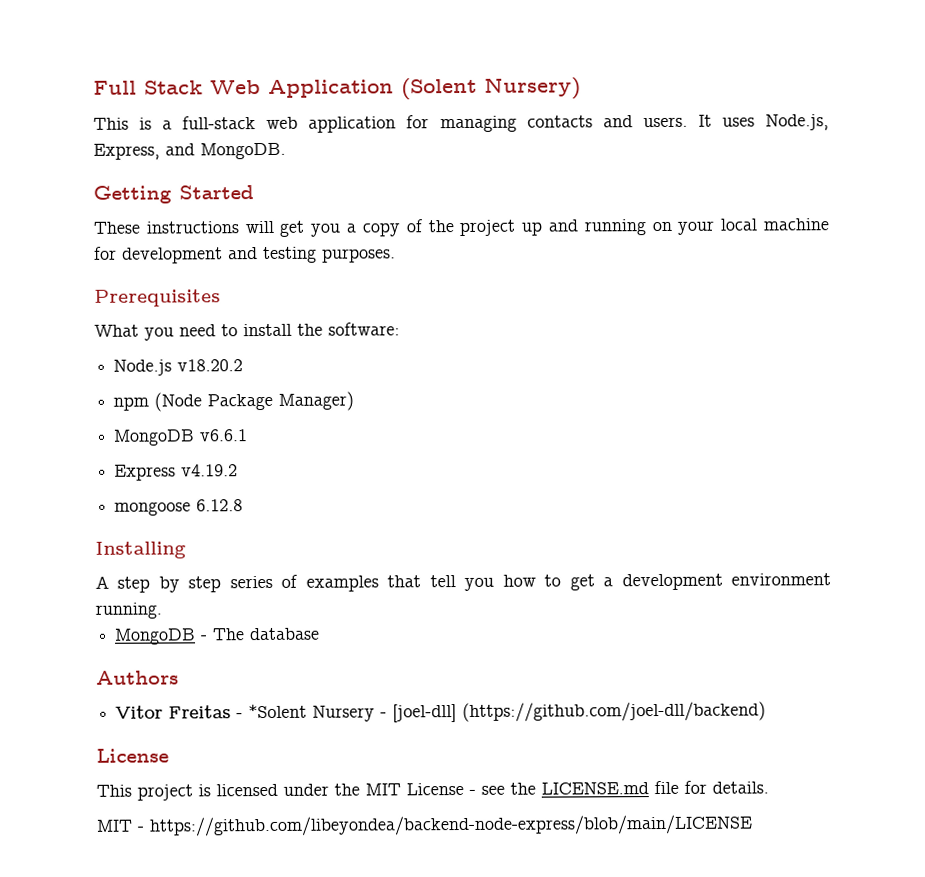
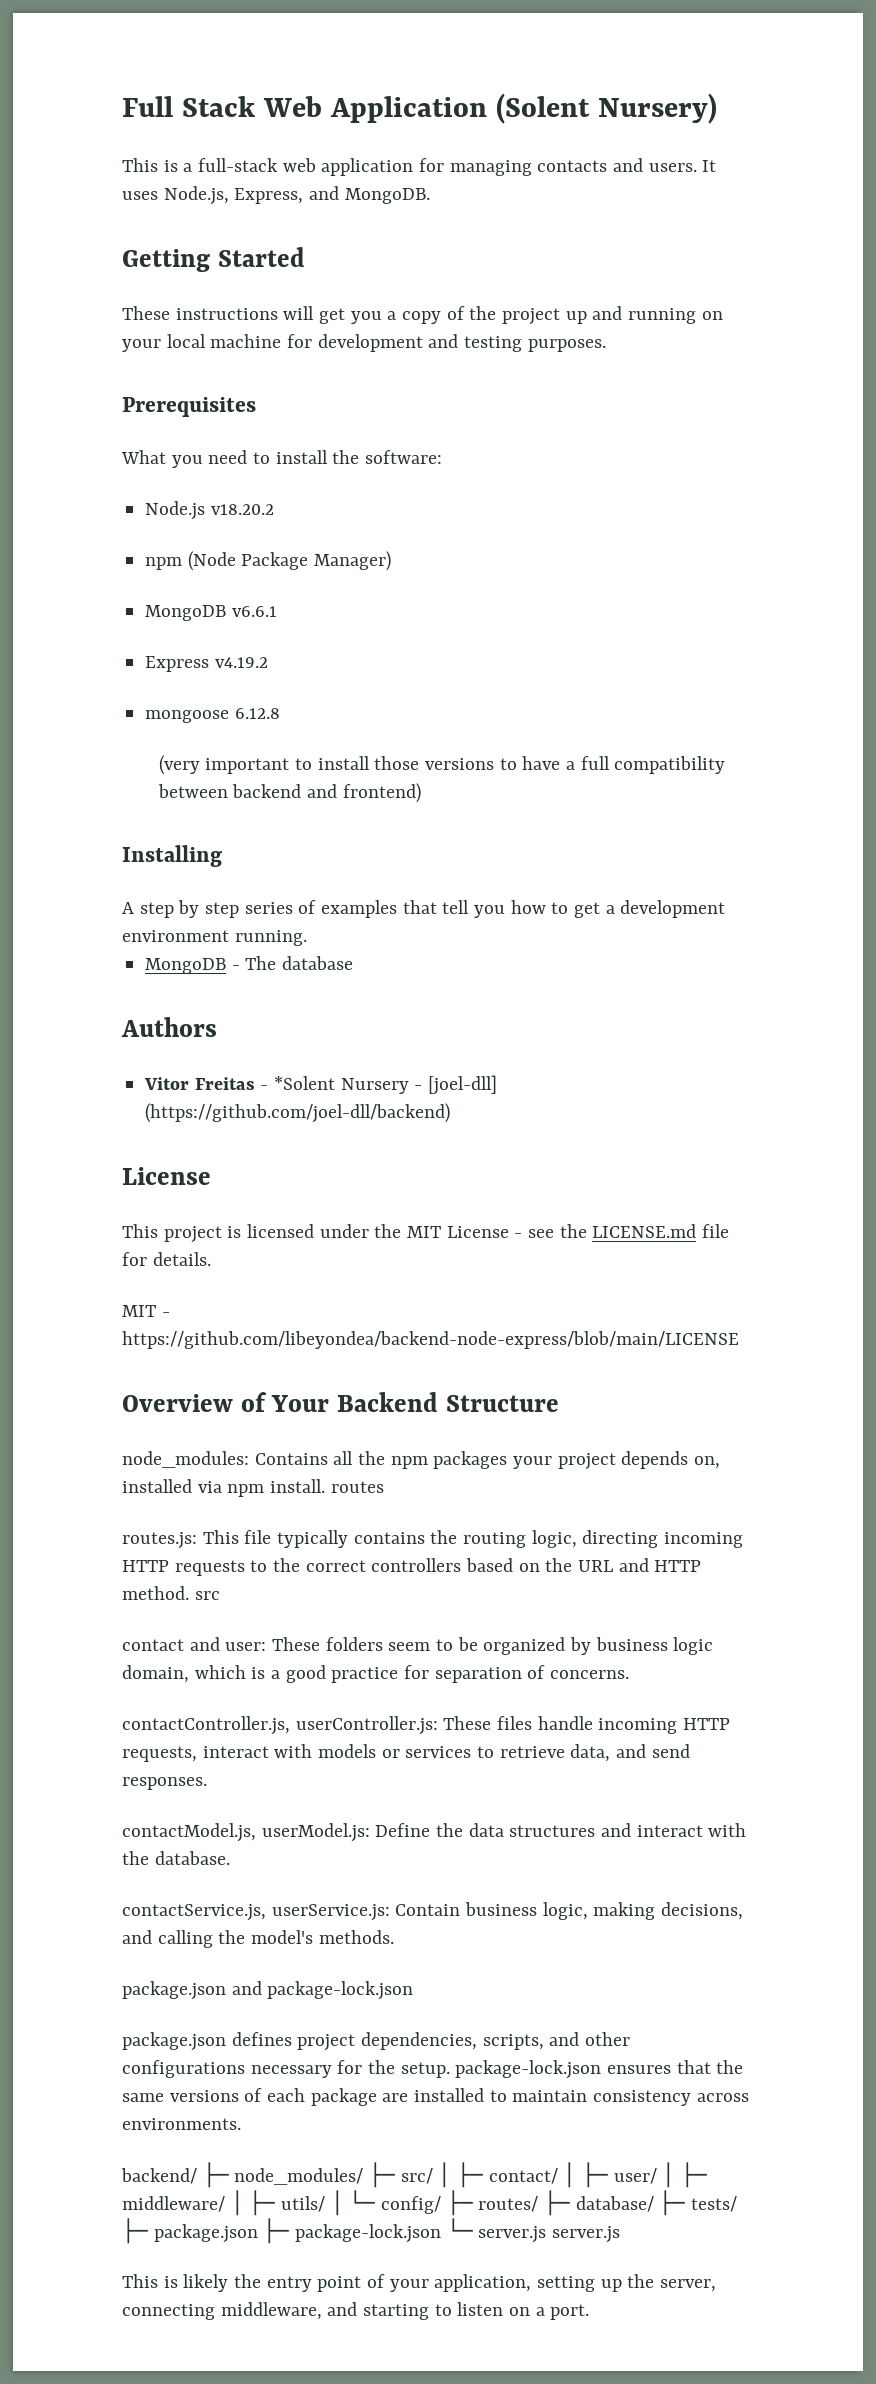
(244, 505) none -> [158,755,726,775] [157,783,421,803] // (very important to install those versions to have a full compatibility between backend and frontend)
(753, 825) none -> [122,1392,559,1412] [122,1451,721,1470] [122,1479,384,1497] [122,1530,744,1549] [122,1558,702,1576] [122,1586,220,1600] [122,1637,714,1655] [122,1665,630,1683] [122,1716,731,1735] [122,1744,690,1762] [122,1777,207,1790] [122,1823,747,1842] [122,1851,230,1865] [122,1902,744,1921] [122,1930,394,1948] [122,1981,414,2000] [122,2032,631,2051] [122,2060,744,2079] [122,2088,749,2106] [122,2118,241,2130] [121,2162,708,2188] [122,2190,738,2216] [122,2218,621,2244] [122,2274,717,2292] [122,2302,590,2320] // Overview of Your Backend Structure // node_modules: Contains all the npm packages your project depends on, installed via npm install. routes // routes.js: This file typically contains the routing logic, directing incoming HTTP requests to the correct controllers based on the URL and HTTP method. src // contact and user: These folders seem to be organized by business logic domain, which is a good practice for separation of concerns. // contactController.js, userController.js: These files handle incoming HTTP requests, interact with models or services to retrieve data, and send responses. // contactModel.js, userModel.js: Define the data structures and interact with the database. // contactService.js, userService.js: Contain business logic, making decisions, and calling the model's methods. // package.json and package-lock.json // package.json defines project dependencies, scripts, and other configurations necessary for the setup. package-lock.json ensures that the same versions of each package are installed to maintain consistency across environments. // backend/ ├─ node_modules/ ├─ src/ │ ├─ contact/ │ ├─ user/ │ ├─ middleware/ │ ├─ utils/ │ └─ config/ ├─ routes/ ├─ database/ ├─ tests/ ├─ package.json ├─ package-lock.json └─ server.js server.js // This is likely the entry point of your application, setting up the server, connecting middleware, and starting to listen on a port.

